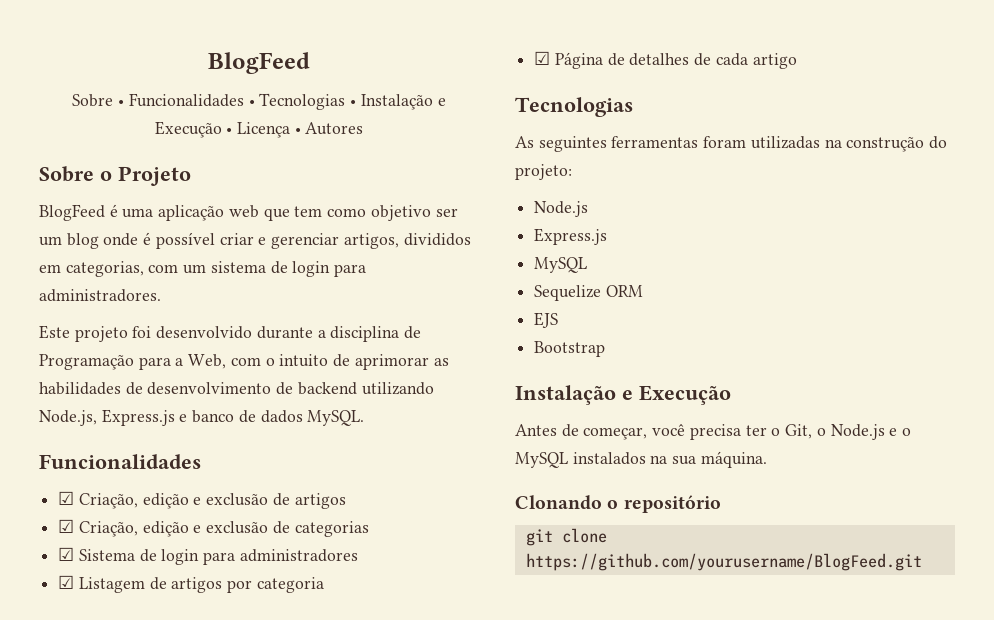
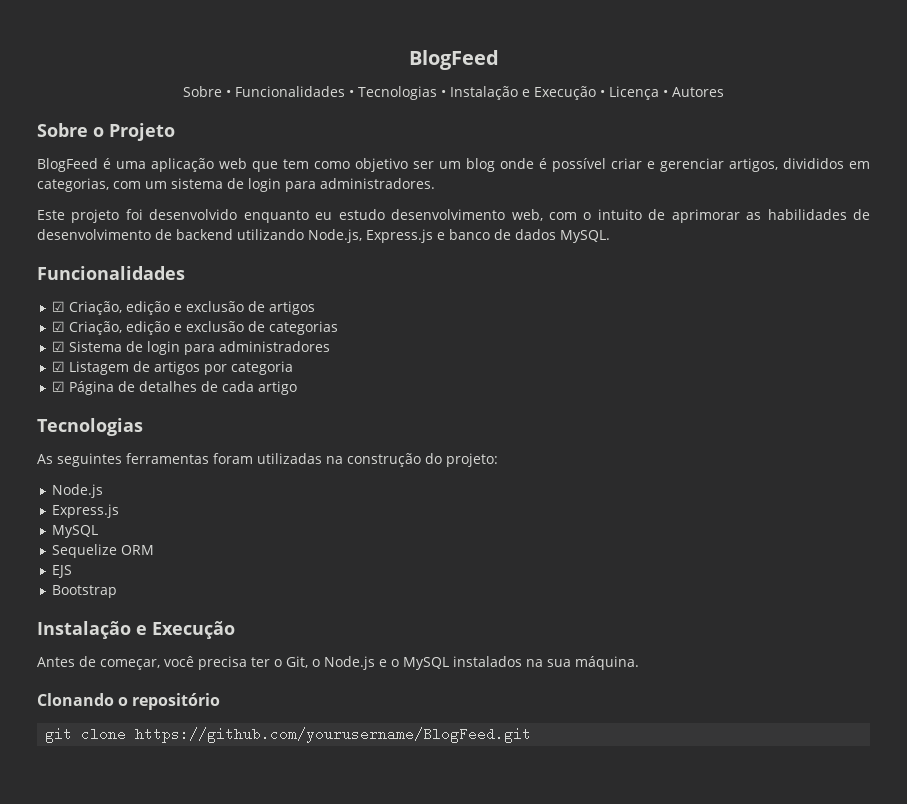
[256,326,422,342] [39,354,227,370] durante a disciplina de Programação para a Web, -> [243,209,543,223] enquanto eu estudo desenvolvimento web,

